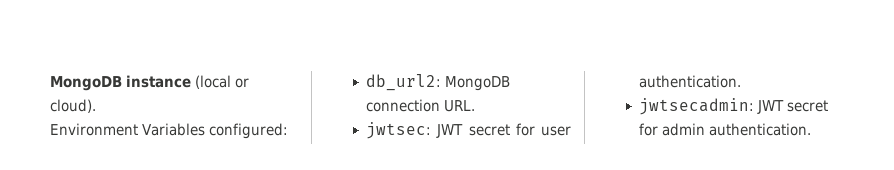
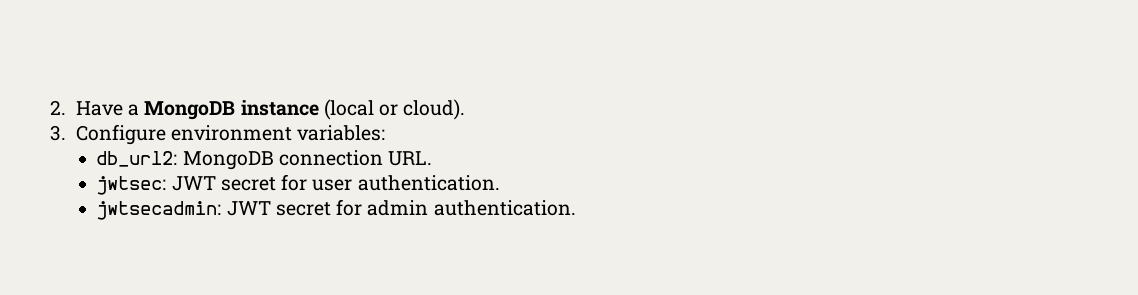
(50, 83) none -> [50,100,140,116] 2. Have a
[50,123,289,139] Environment Variables configured: -> [50,124,386,145] 3. Configure environment variables:

